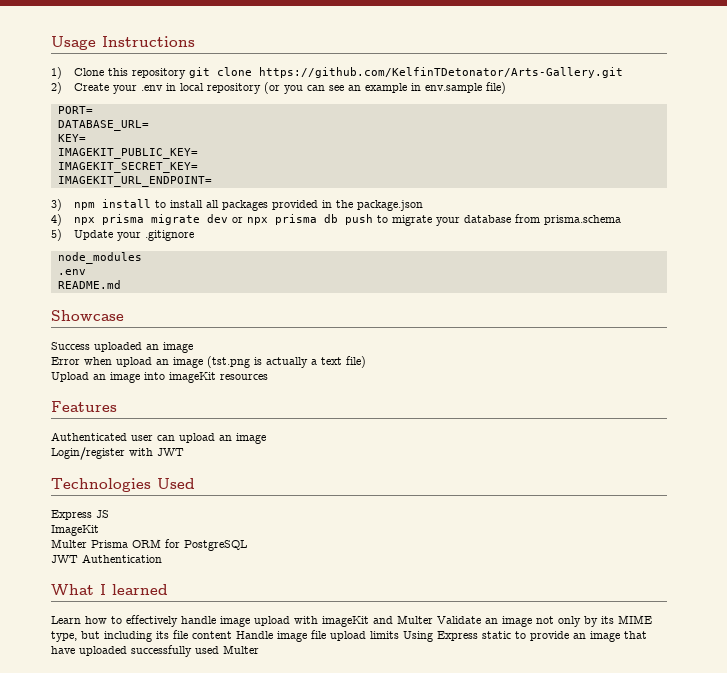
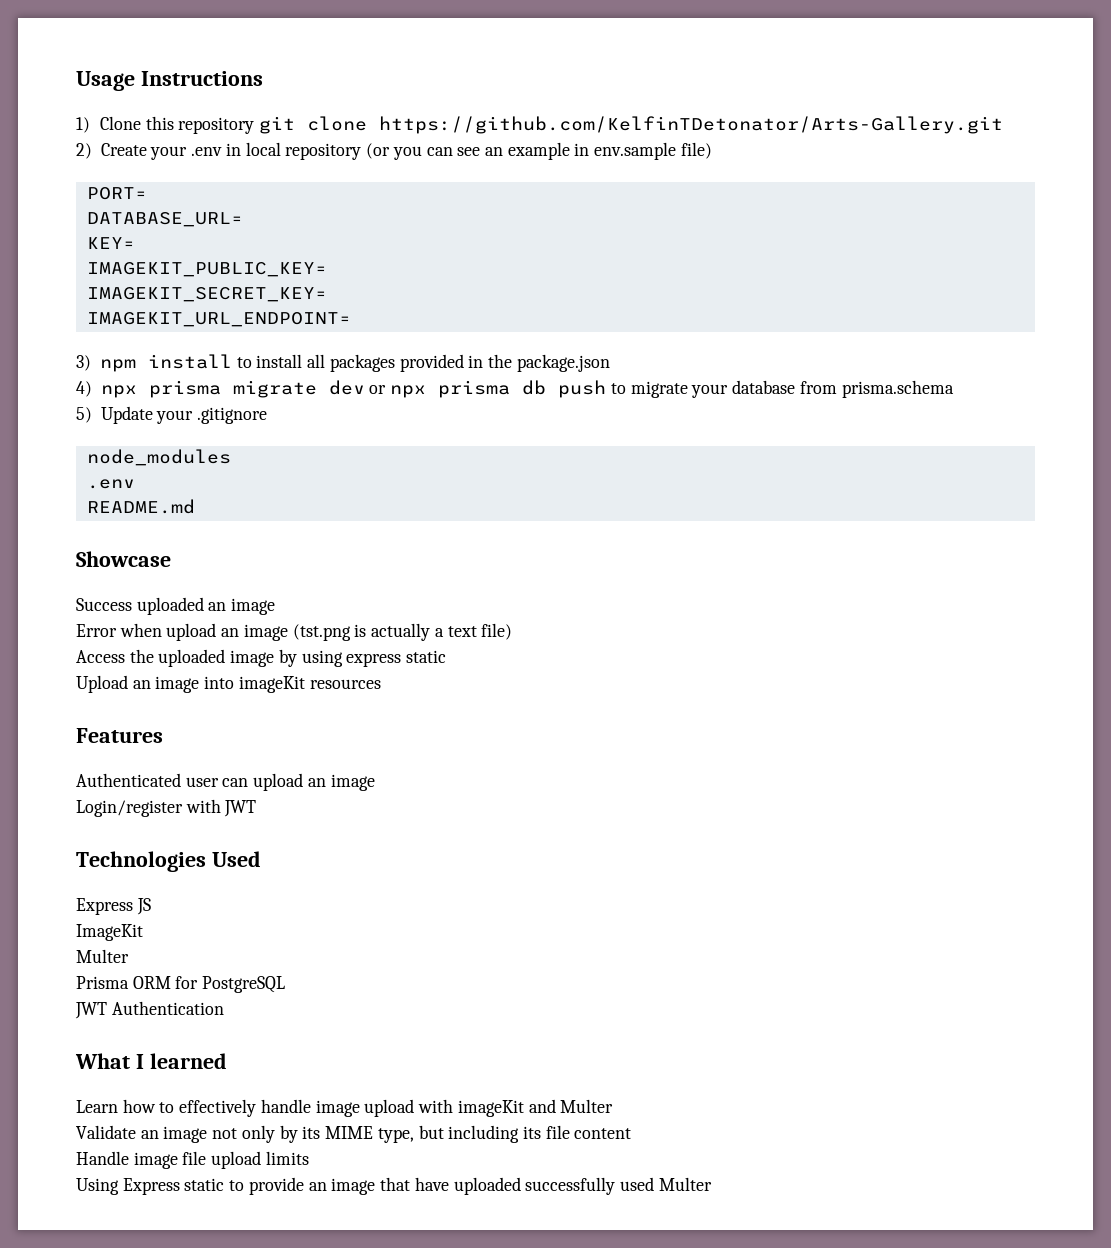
(366, 362) none -> [76,649,447,667] // Access the uploaded image by using express static
(87, 543) none -> (129, 956) //
(433, 619) none -> (614, 1106) //
(232, 635) none -> (632, 1133) //
(399, 635) none -> (309, 1158) //

